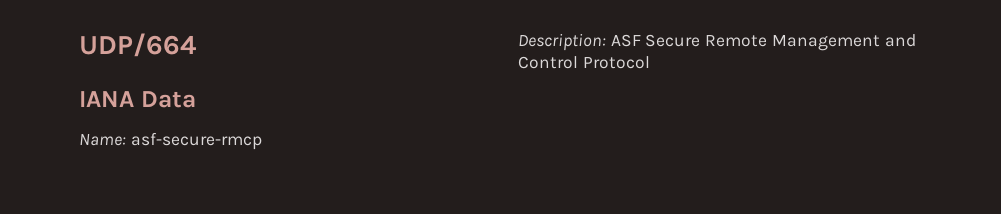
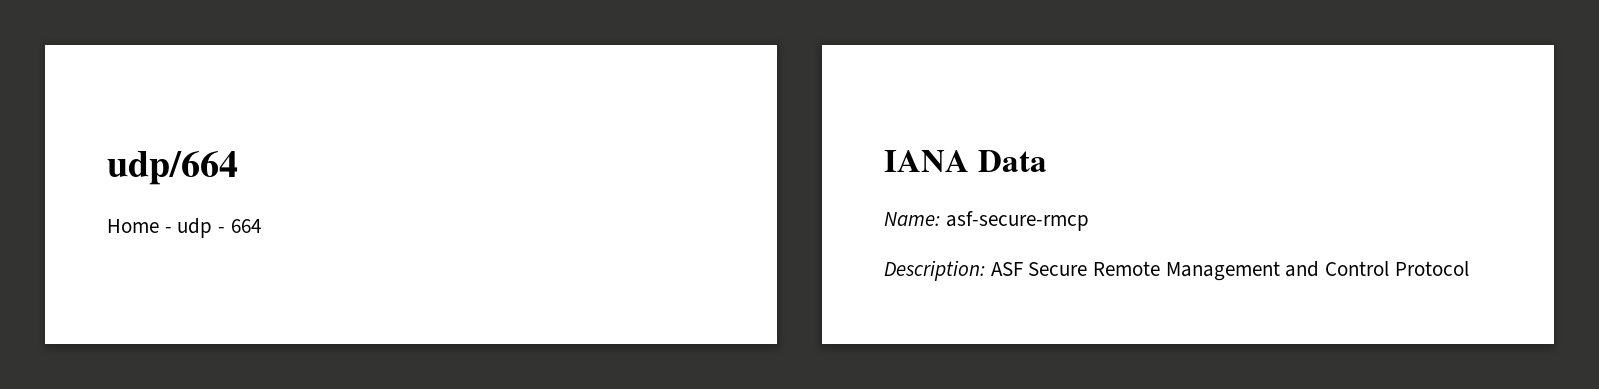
[79,33,196,57] UDP/664 -> [107,151,238,185] [107,218,261,238] udp/664 // Home - udp - 664

